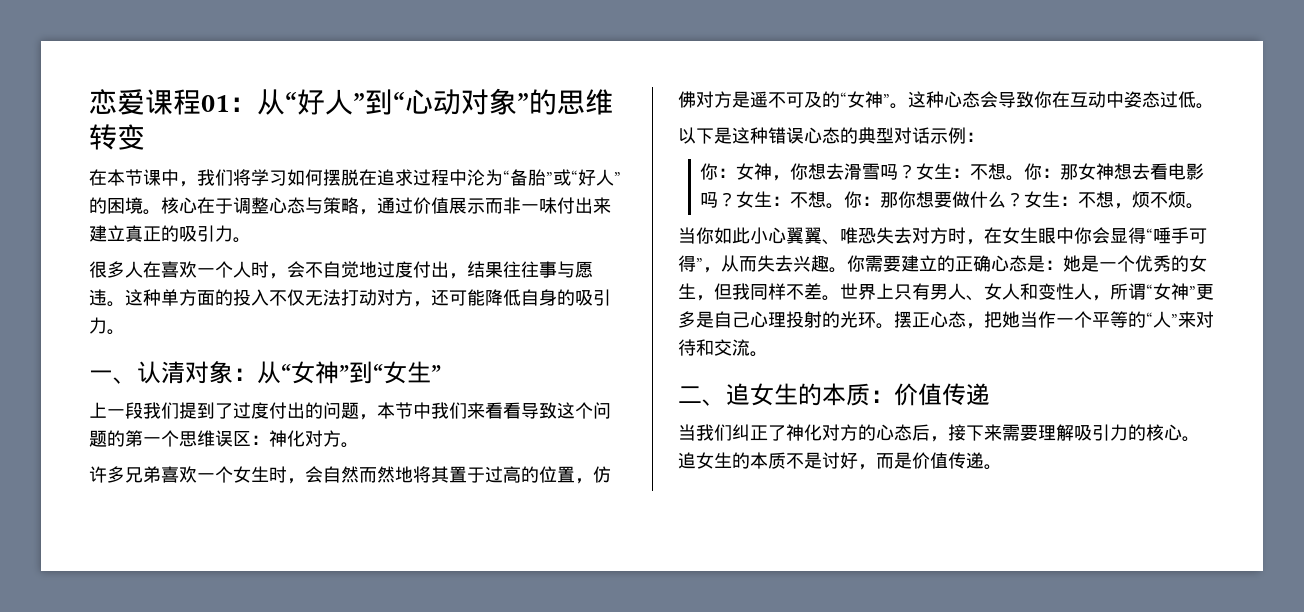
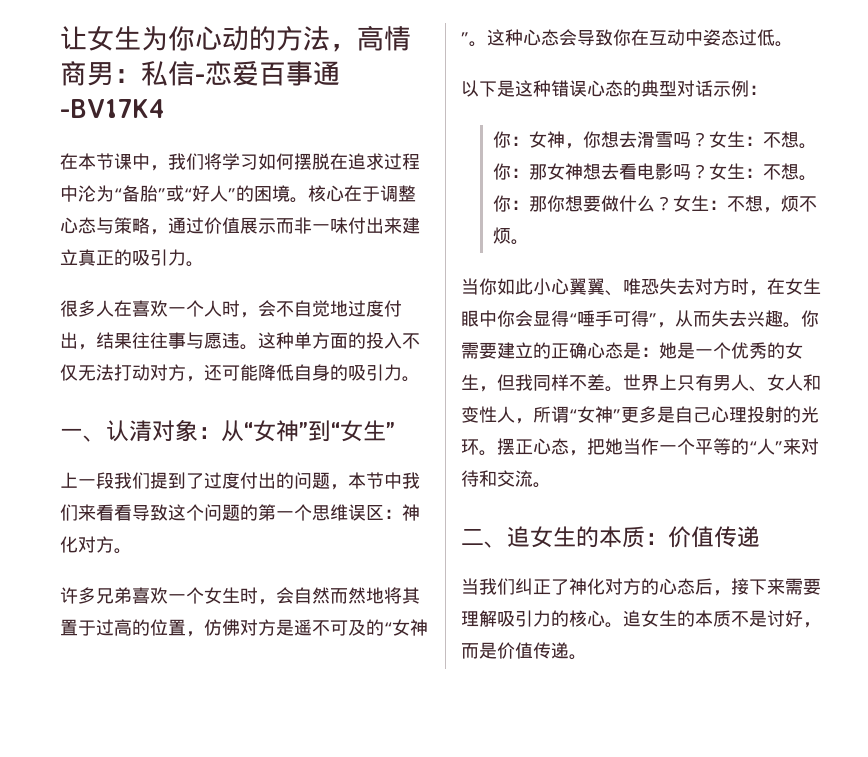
[89,88,613,115] [89,124,145,150] 恋爱课程01：从“好人”到“心动对象”的思维转变 -> [60,25,411,52] [60,60,340,86] [60,99,164,118] 让女生为你心动的方法，高情商男：私信-恋爱百事通-BV17K4

